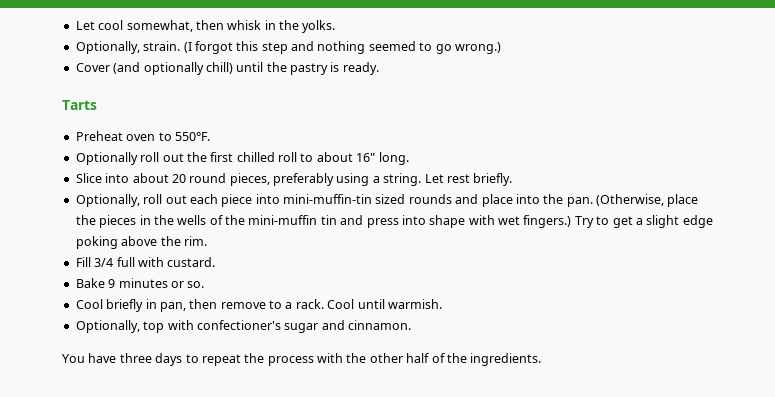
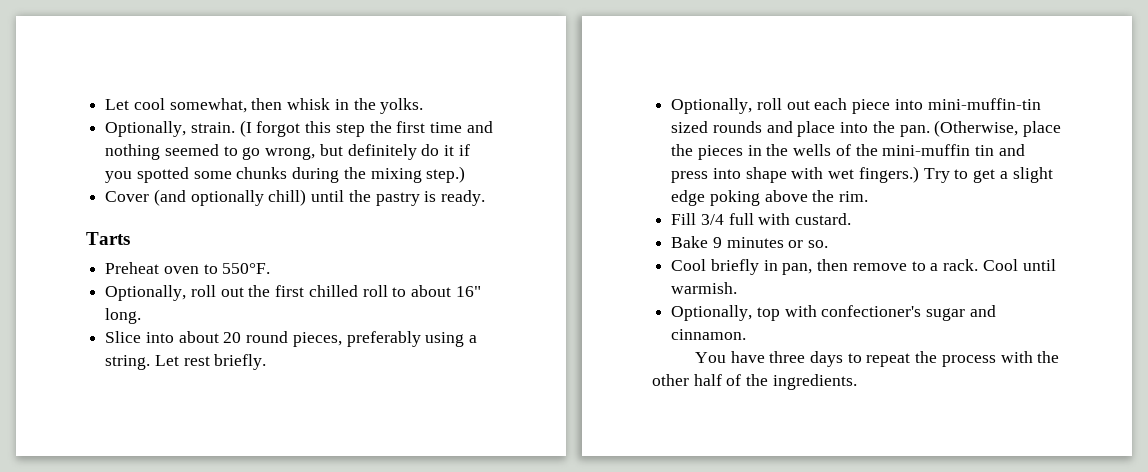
(288, 48) none -> [369,121,463,133] the first time
[454,42,501,54] wrong.) -> [265,144,470,160] [105,166,466,183] wrong, but definitely do it if you spotted some chunks during the mixing step.)
[75,152,138,165] Optionally -> [105,285,187,301] Optionally,

